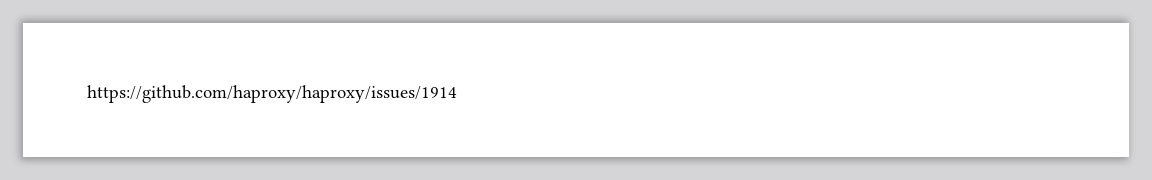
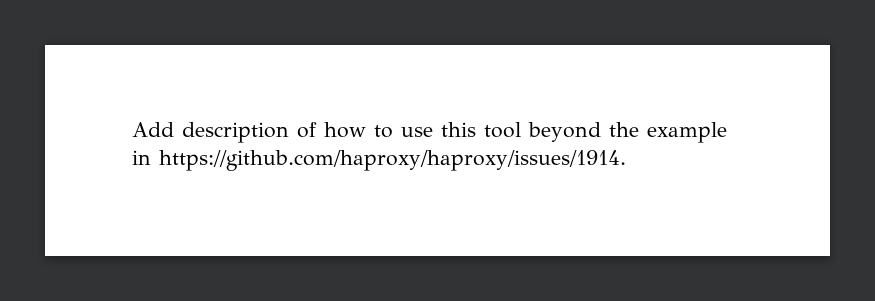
[87,85,457,103] https://github.com/haproxy/haproxy/issues/1914 -> [132,122,727,143] [132,150,626,171] Add description of how to use this tool beyond the example in https://github.com/haproxy/haproxy/issues/1914.

